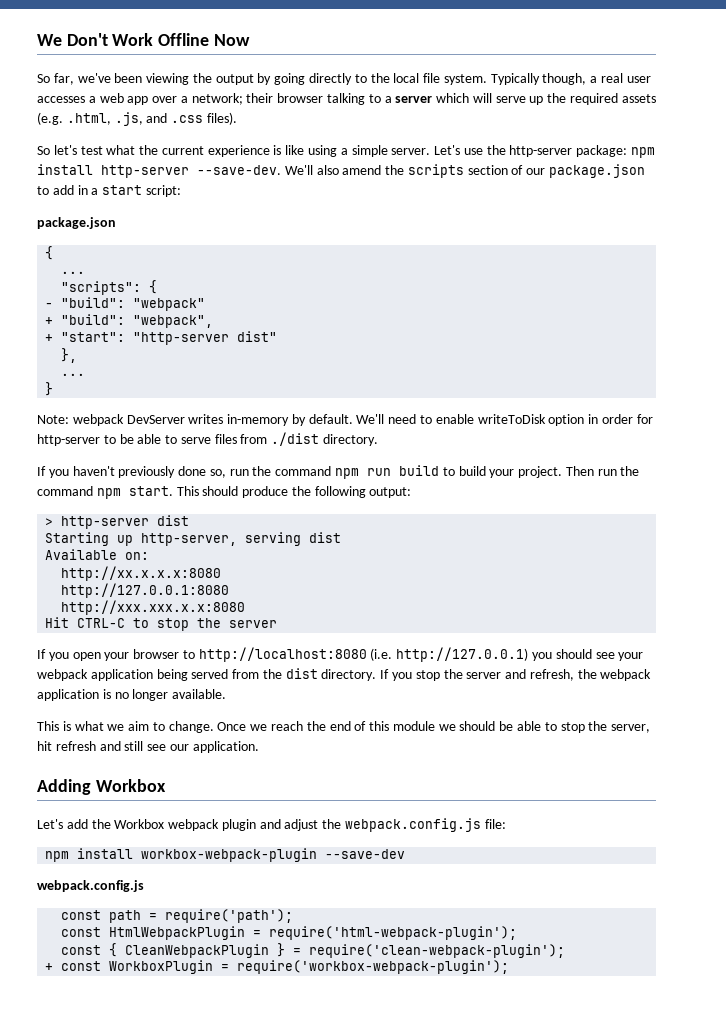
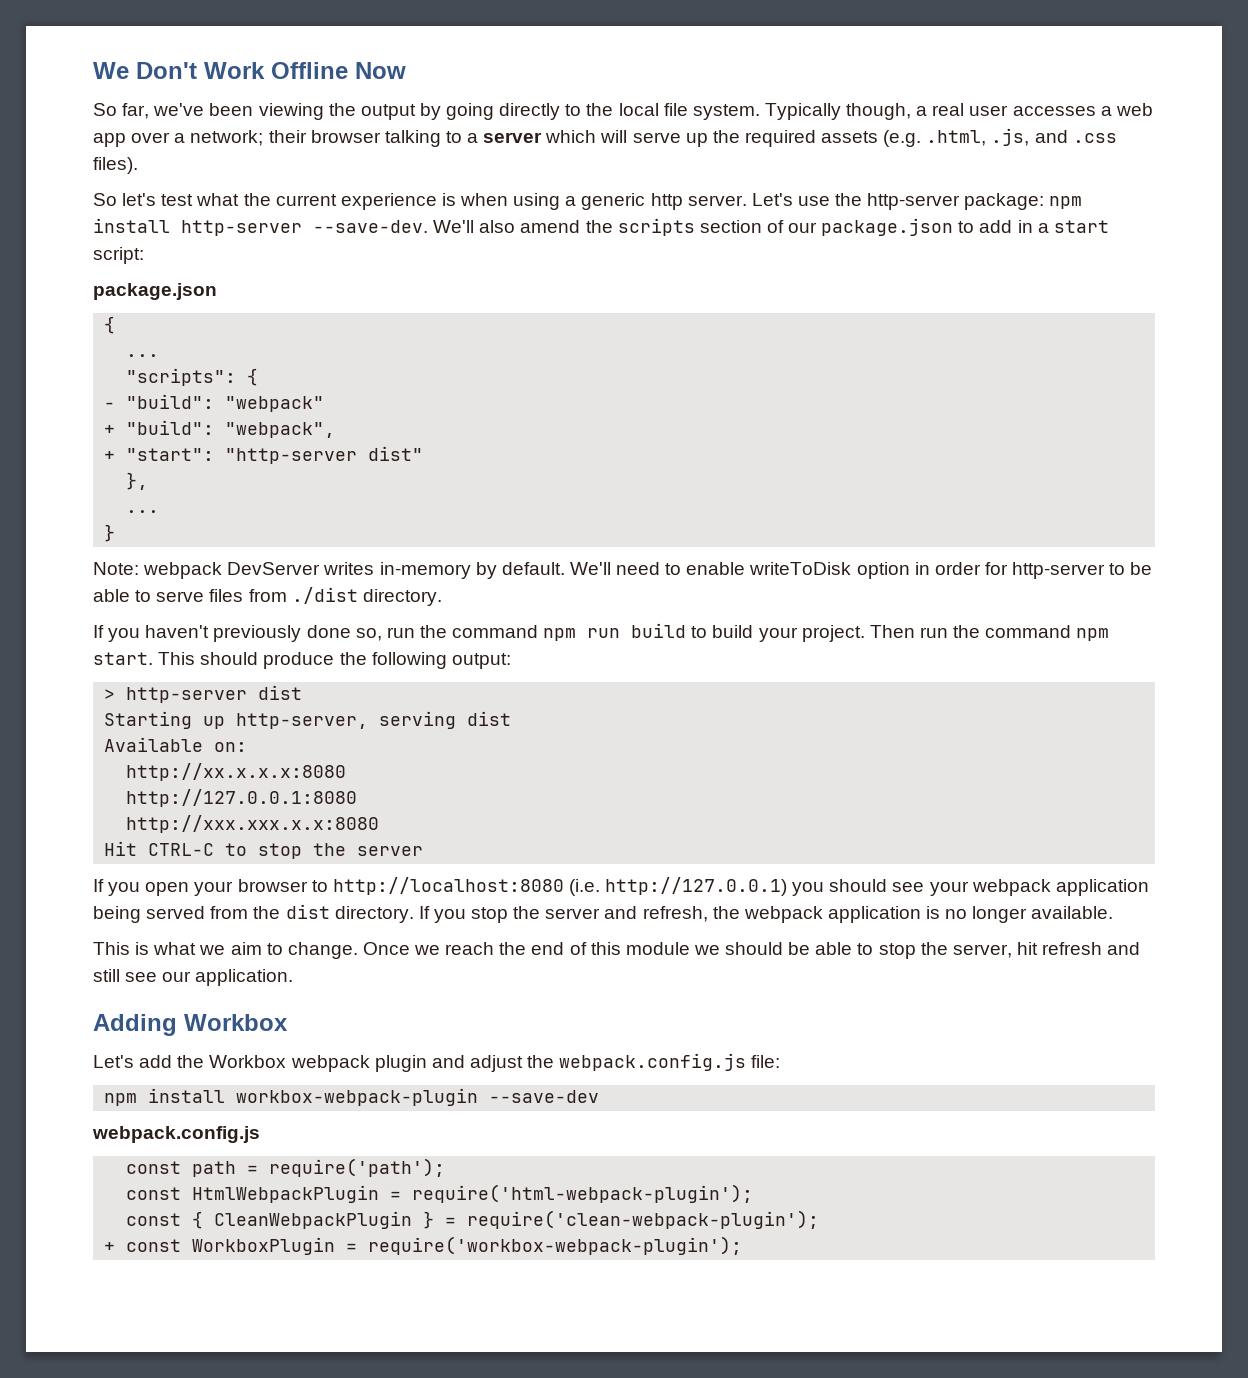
[285,145,305,155] like -> [460,193,509,206] when
[351,145,388,157] simple -> [581,193,683,210] generic http

